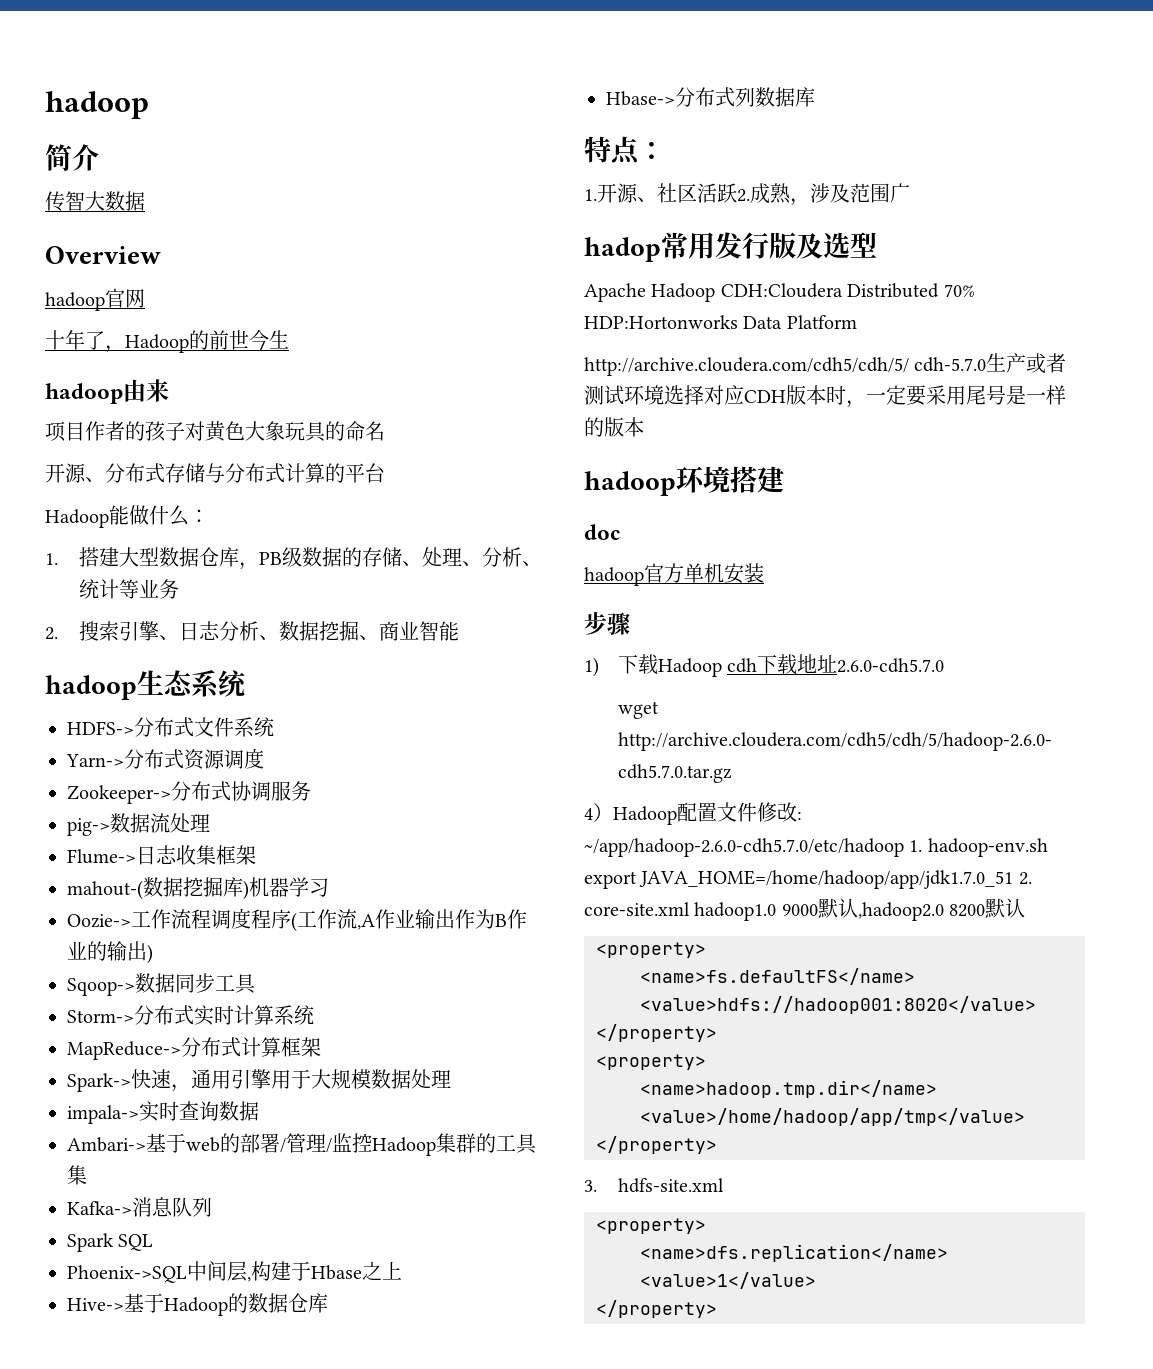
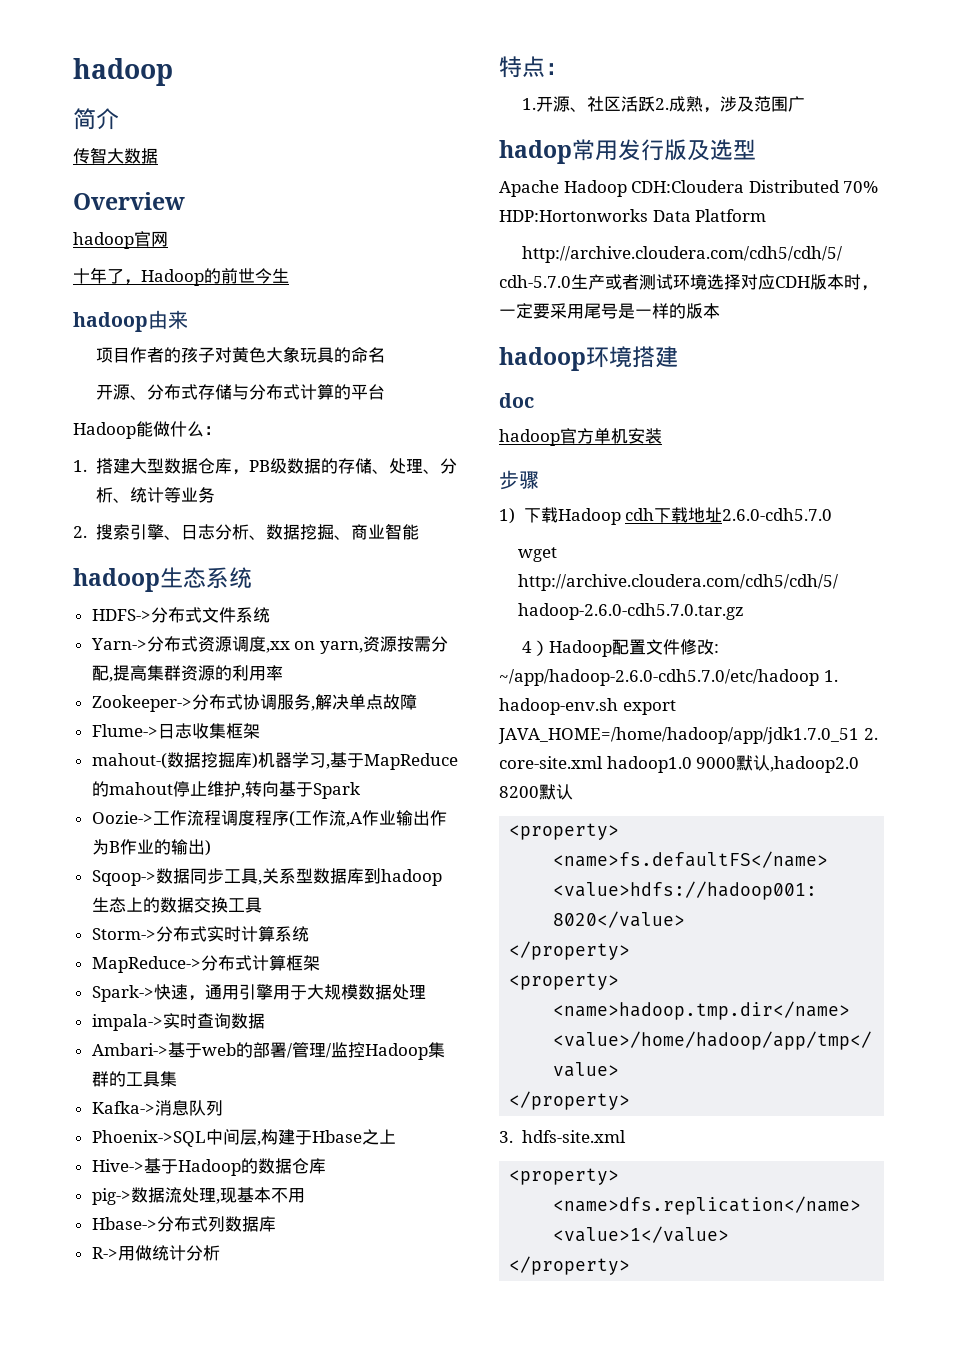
(264, 758) none -> [265,636,448,654] [91,665,283,682] ,xx on yarn,资源按需分配,提高集群资源的利用率
[67,813,210,836] // pig->数据流处理 -> [310,694,417,711] ,解决单点故障
(329, 887) none -> [325,752,458,770] [91,781,360,799] ,基于MapReduce的mahout停止维护,转向基于Spark
(256, 984) none -> [257,868,442,886] [91,897,262,913] ,关系型数据库到hadoop生态上的数据交换工具
[67,1233,154,1252] // Spark SQL -> (223, 1108) none
(328, 1303) none -> [91,1187,305,1205] // pig->数据流处理,现基本不用
(815, 97) none -> [91,1245,220,1261] // R->用做统计分析

